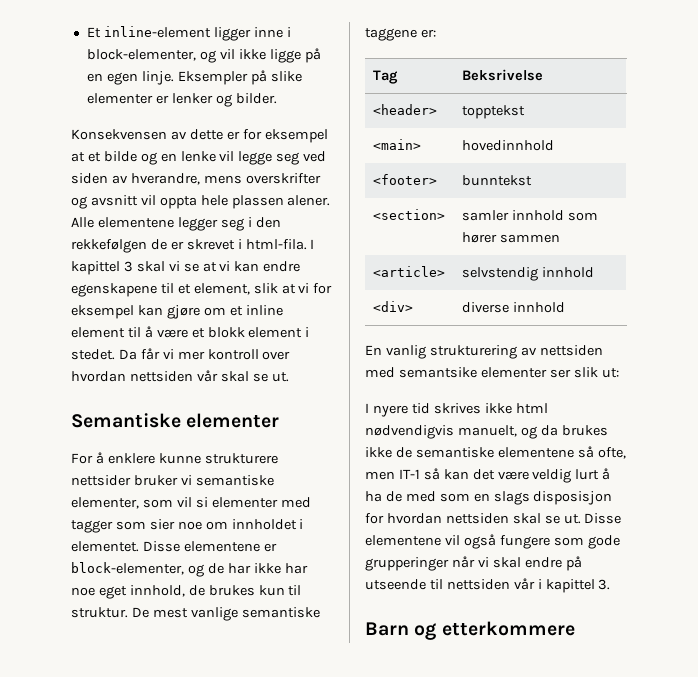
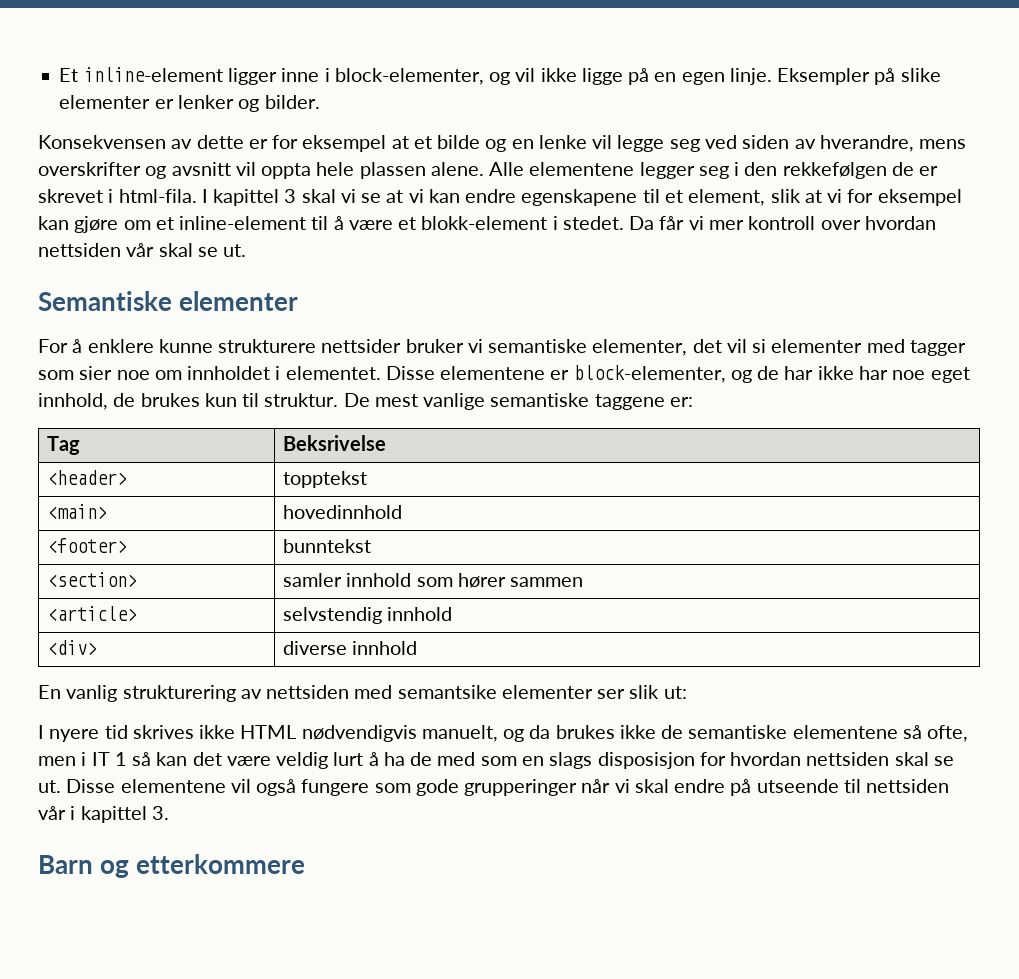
[287,195,331,206] alener. -> [430,162,484,176] alene.
[245,305,283,316] [71,327,125,338] inline element -> [179,216,307,230] inline-element
[207,327,303,338] blokk element -> [421,216,548,230] blokk-element
[142,499,173,508] som -> [692,339,722,353] det
[515,403,548,414] html -> [240,725,297,739] HTML
[398,469,420,479] IT-1 -> [81,752,127,766] i IT 1

